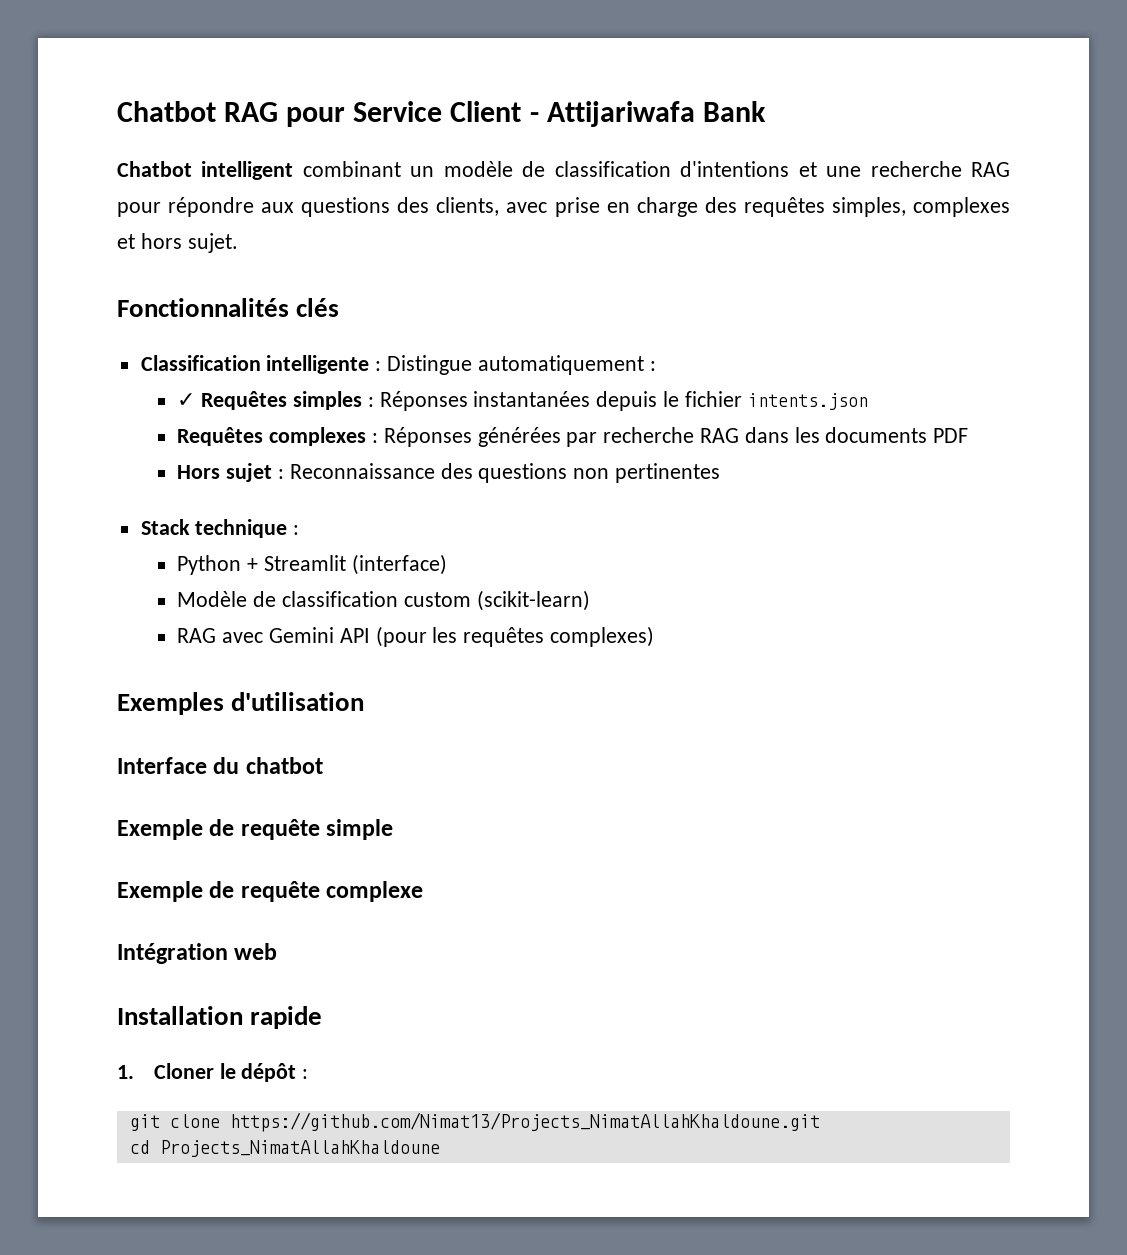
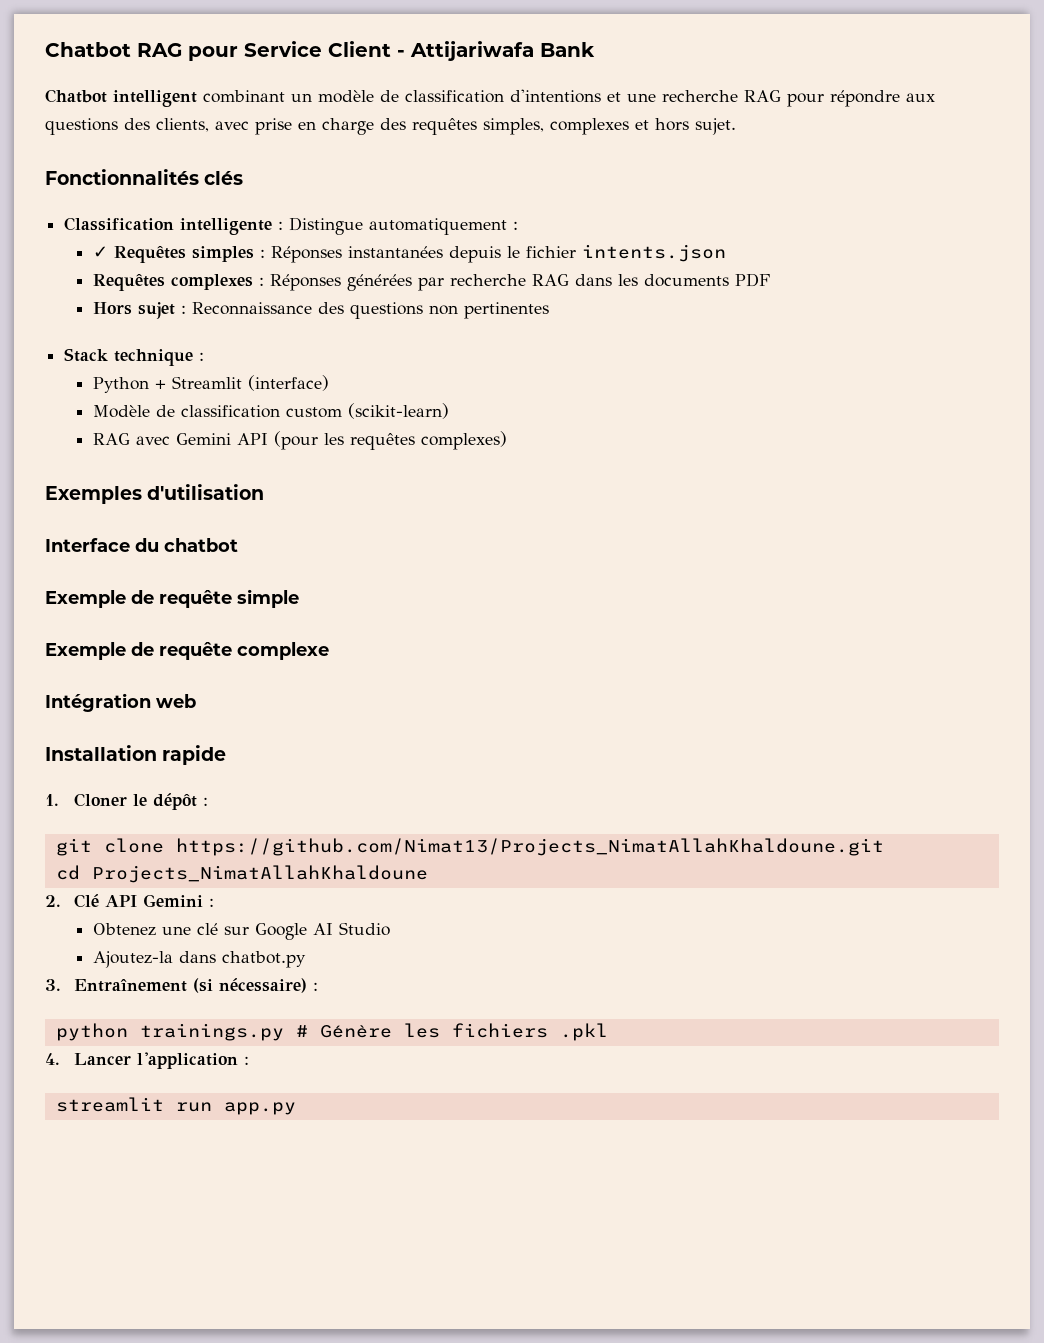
(440, 1148) none -> [45,894,214,908] [92,922,390,940] [92,951,306,968] [45,978,318,993] [55,1023,608,1041] [45,1052,249,1069] [55,1097,296,1115] // 2. Clé API Gemini : // Obtenez une clé sur Google AI Studio // Ajoutez-la dans chatbot.py // 3. Entraînement (si nécessaire) : // python trainings.py # Génère les fichiers .pkl // 4. Lancer l'application : // streamlit run app.py

